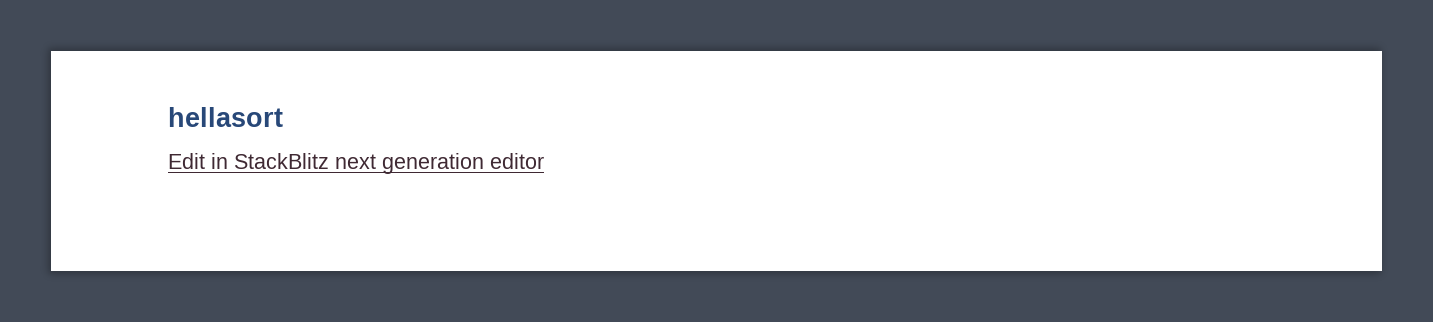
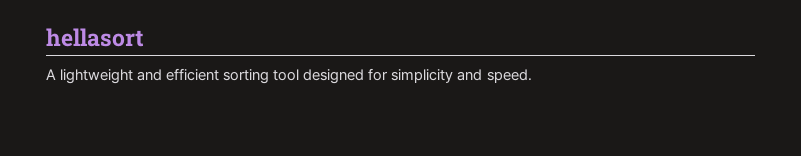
[168,153,544,174] Edit in StackBlitz next generation editor -> [46,68,532,84] A lightweight and efficient sorting tool designed for simplicity and speed.

